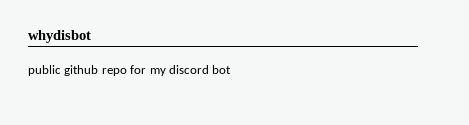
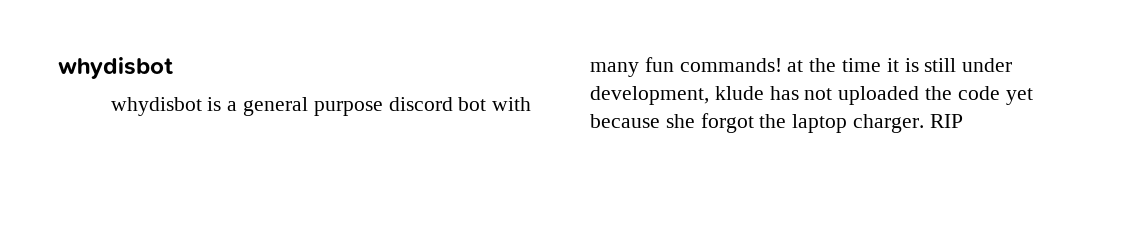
[28,65,232,76] public github repo for my discord bot -> [110,97,532,116] [590,57,1013,77] [590,86,1033,105] [590,113,963,133] whydisbot is a general purpose discord bot with many fun commands! at the time it is still under development, klude has not uploaded the code yet because she forgot the laptop charger. RIP

